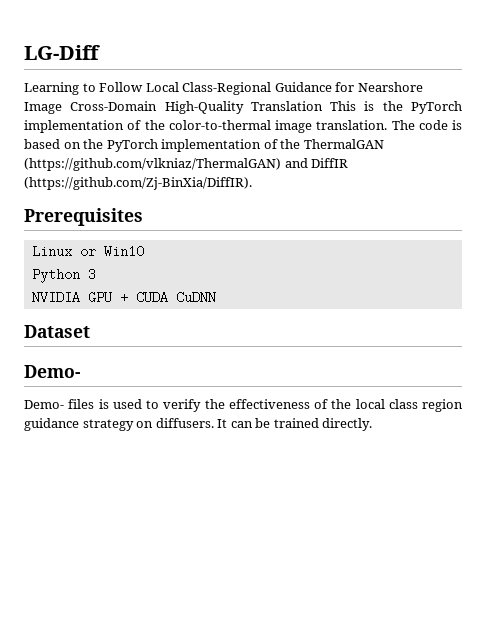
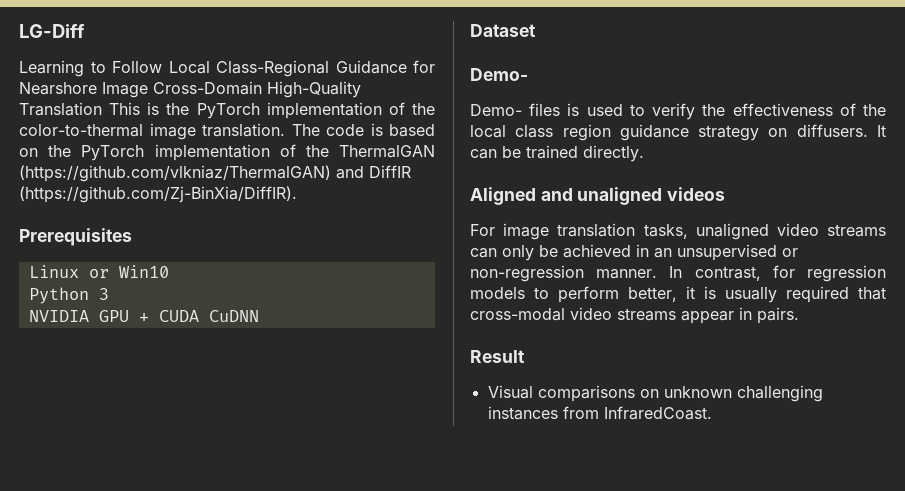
(373, 424) none -> [470,187,726,205] [470,223,886,240] [470,244,798,261] [470,265,886,282] [470,286,886,303] [470,307,799,324] [470,350,525,363] [487,385,823,402] [487,406,712,420] // Aligned and unaligned videos // For image translation tasks, unaligned video streams can only be achieved in an unsupervised or non-regression manner. In contrast, for regression models to perform better, it is usually required that cross-modal video streams appear in pairs. // Result // Visual comparisons on unknown challenging instances from InfraredCoast.

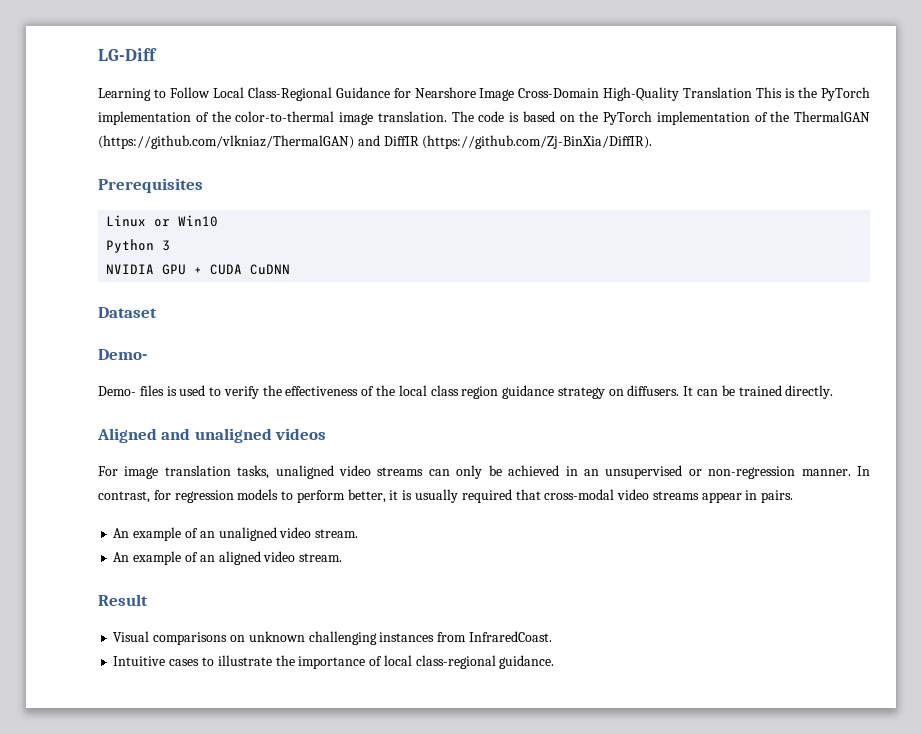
(799, 315) none -> [113,527,359,541] [113,551,343,565] // An example of an unaligned video stream. // An example of an aligned video stream.
(712, 413) none -> [113,655,555,669] // Intuitive cases to illustrate the importance of local class-regional guidance.

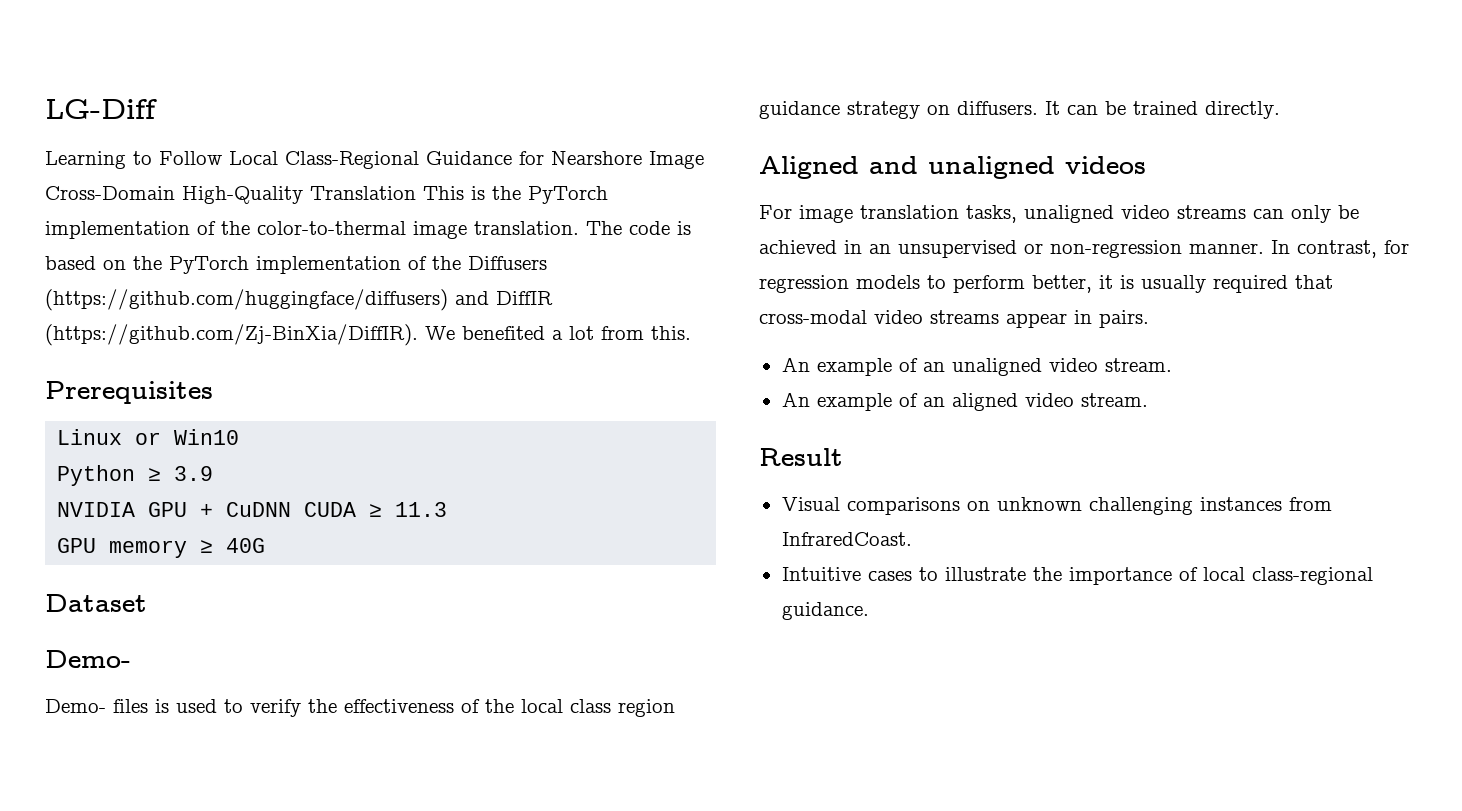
[794,111,870,122] [98,135,354,149] ThermalGAN (https://github.com/vlkniaz/ThermalGAN) -> [468,256,547,270] [45,289,448,311] Diffusers (https://github.com/huggingface/diffusers)
(653, 142) none -> [425,326,691,340] We benefited a lot from this.
[162,240,171,251] 3 -> [148,466,214,481] ≥ 3.9
[210,264,291,275] CUDA CuDNN -> [226,502,448,517] [57,538,266,558] CuDNN CUDA ≥ 11.3 // GPU memory ≥ 40G

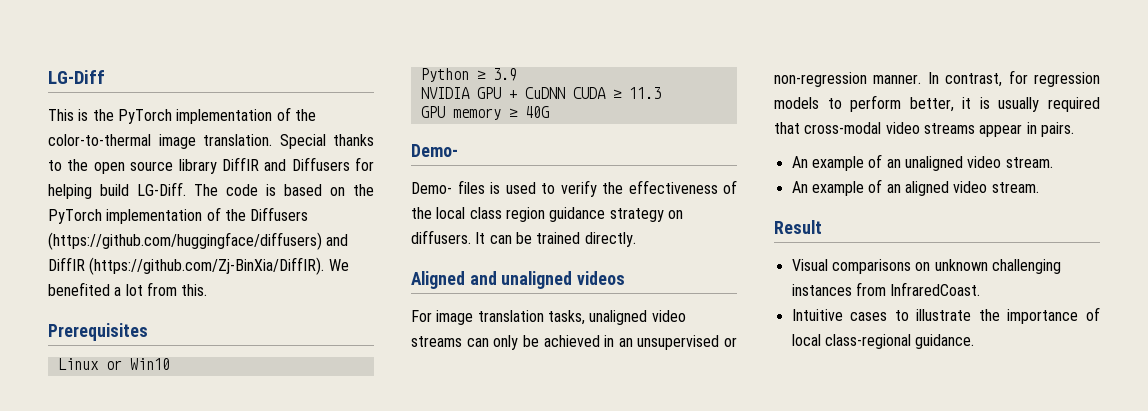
[45,151,704,169] [45,186,416,204] Learning to Follow Local Class-Regional Guidance for Nearshore Image Cross-Domain High-Quality Translation -> (105, 77) none
(579, 228) none -> [279,134,374,149] [48,157,374,174] [48,182,186,199] Special thanks to the open source library DiffIR and Diffusers for helping build LG-Diff.
[45,594,147,612] // Dataset -> (549, 112) none

